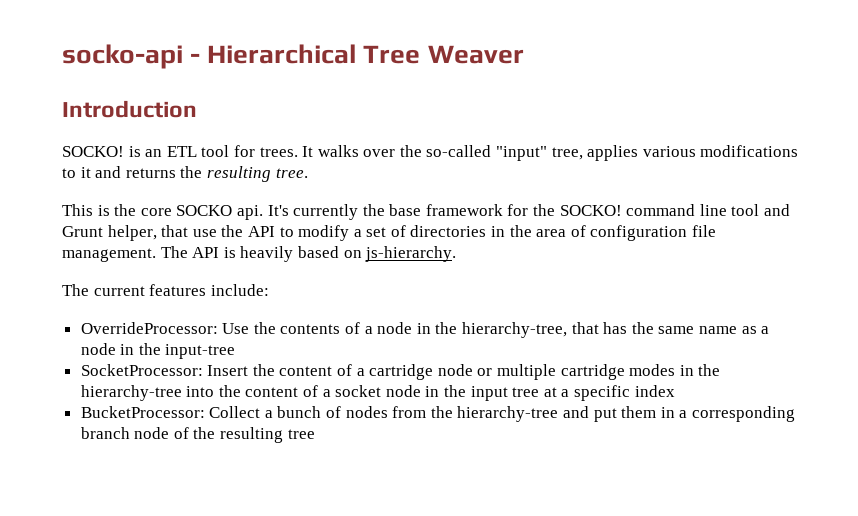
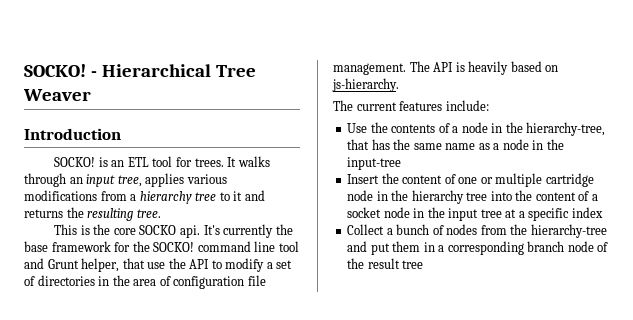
[62,44,183,69] socko-api -> [24,64,86,77] SOCKO!
[363,145,799,161] over the so-called "input" tree, applies various modifications -> [24,173,227,187] [24,190,217,204] through an input tree, applies various modifications from a hierarchy tree
[80,322,218,334] OverrideProcessor: -> (489, 105) none
[80,364,203,376] SocketProcessor: -> (402, 163) none
[356,364,473,380] a cartridge node -> [458,177,478,184] one
[629,364,721,376] [80,385,182,401] modes in the hierarchy-tree -> [347,190,488,204] node in the hierarchy tree
[80,406,205,418] BucketProcessor: -> (603, 212) none
[220,427,284,443] resulting -> [367,258,400,269] result

